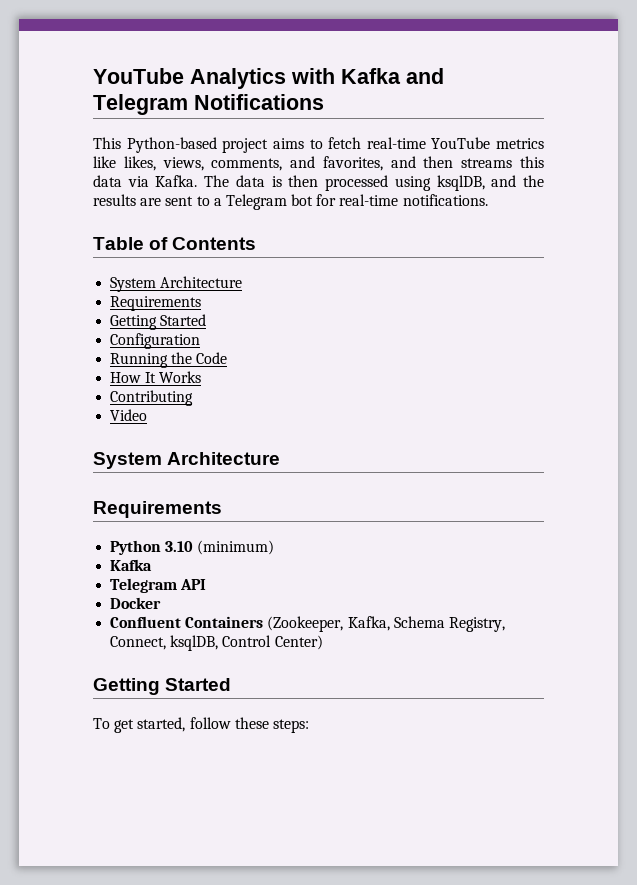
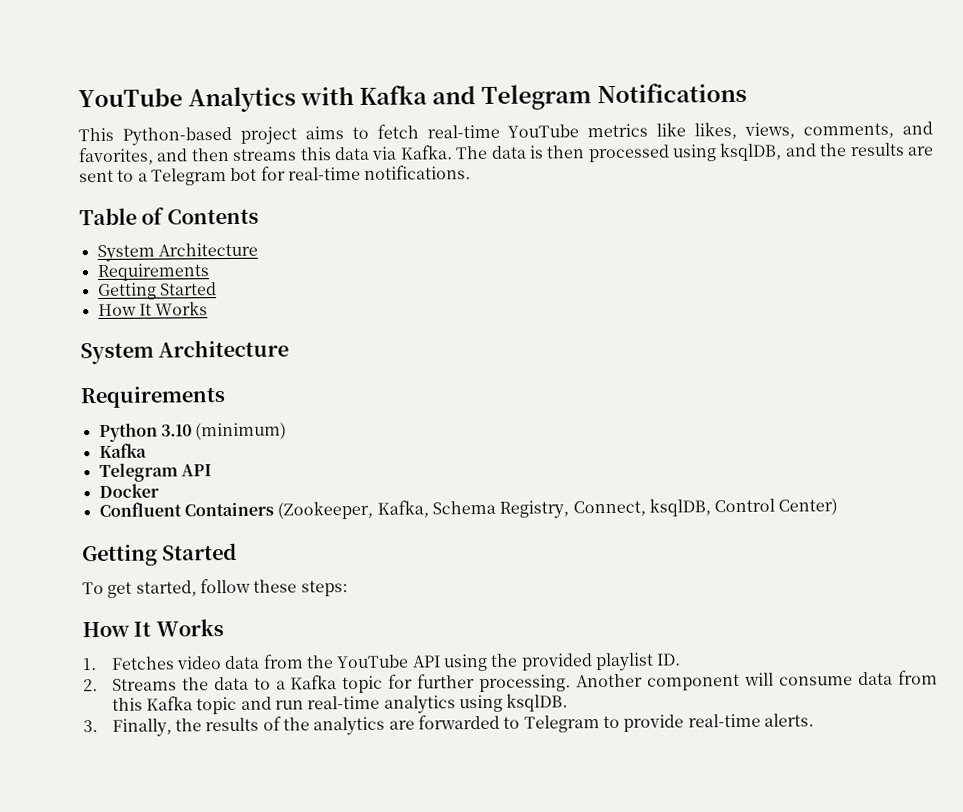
[110,333,201,349] [110,352,228,368] [110,371,202,383] [110,390,194,406] [110,409,148,421] // Configuration // Running the Code // How It Works // Contributing // Video -> [97,301,209,317] // How It Works
(309, 726) none -> [82,619,224,638] [82,652,682,672] [83,670,939,694] [111,693,569,715] [83,713,814,737] // How It Works // 1. Fetches video data from the YouTube API using the provided playlist ID. // 2. Streams the data to a Kafka topic for further processing. Another component will consume data from this Kafka topic and run real-time analytics using ksqlDB. // 3. Finally, the results of the analytics are forwarded to Telegram to provide real-time alerts.

